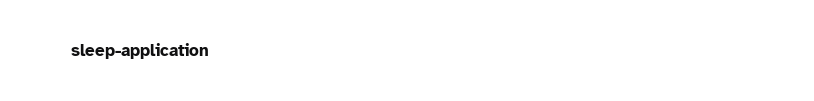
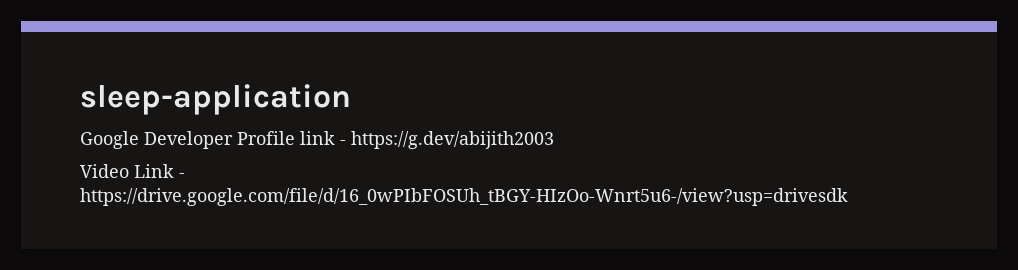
(209, 51) none -> [80,131,554,149] [80,164,185,178] [80,188,848,206] // Google Developer Profile link - https://g.dev/abijith2003 // Video Link - https://drive.google.com/file/d/16_0wPIbFOSUh_tBGY-HIzOo-Wnrt5u6-/view?usp=drivesdk

